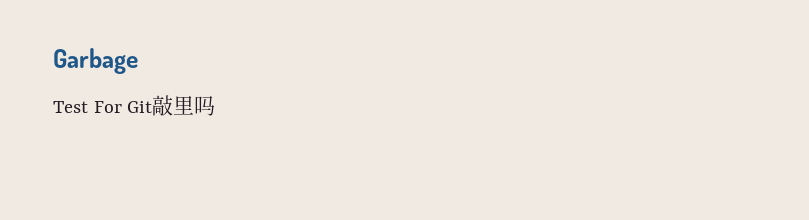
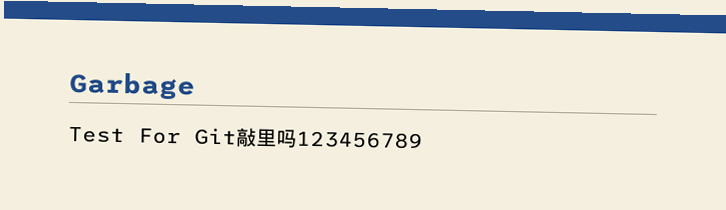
(216, 106) none -> [296,130,423,150] 123456789

